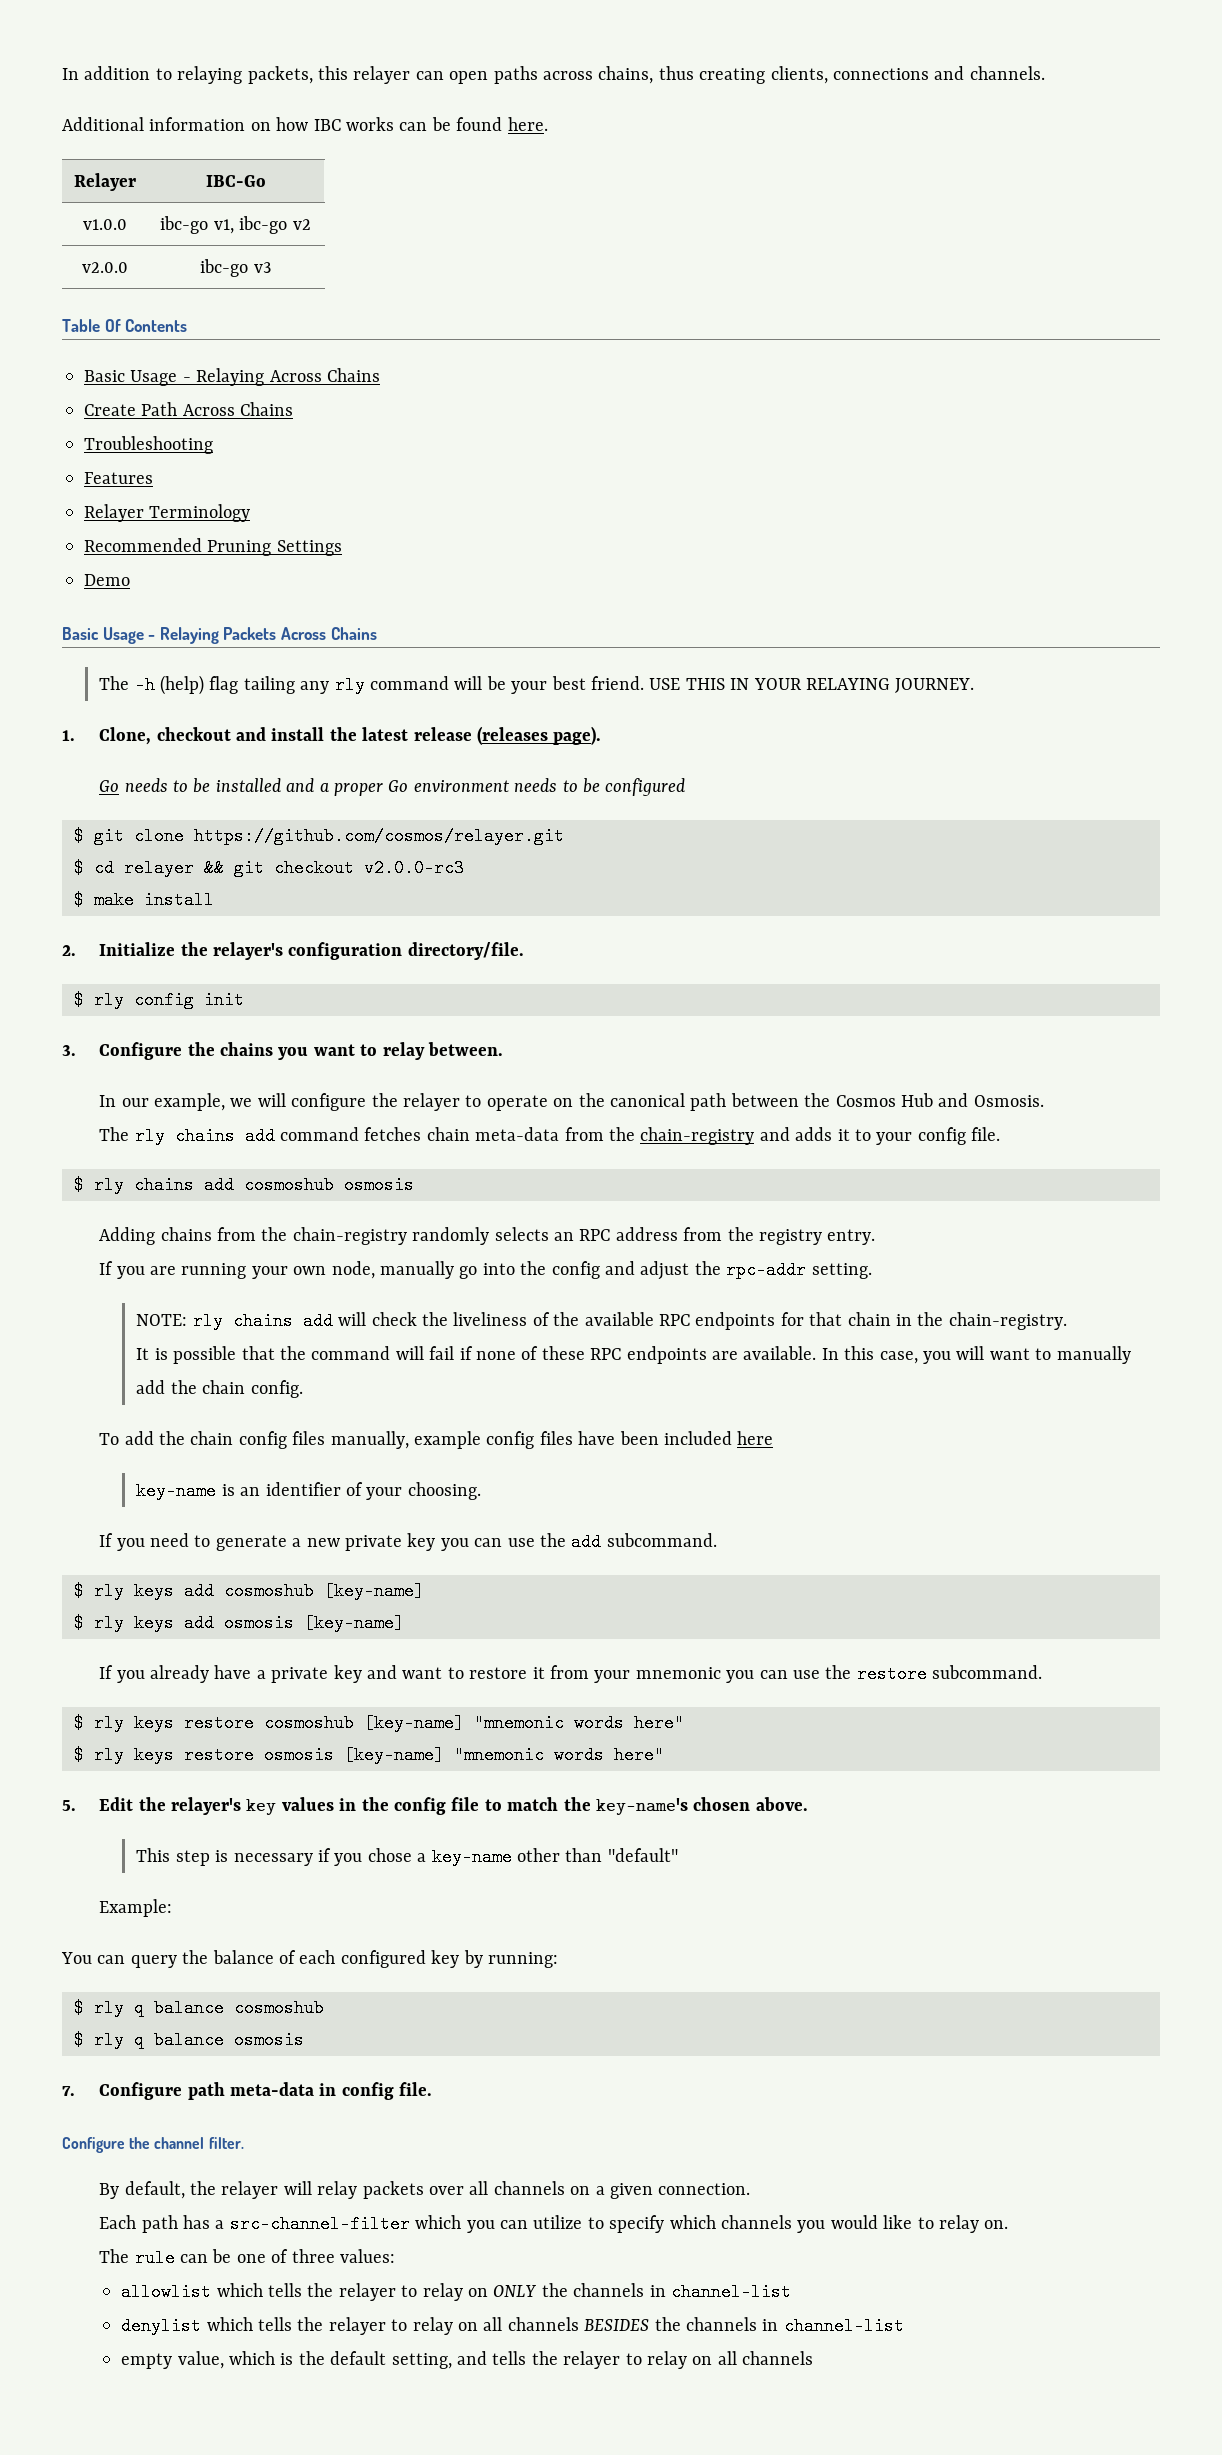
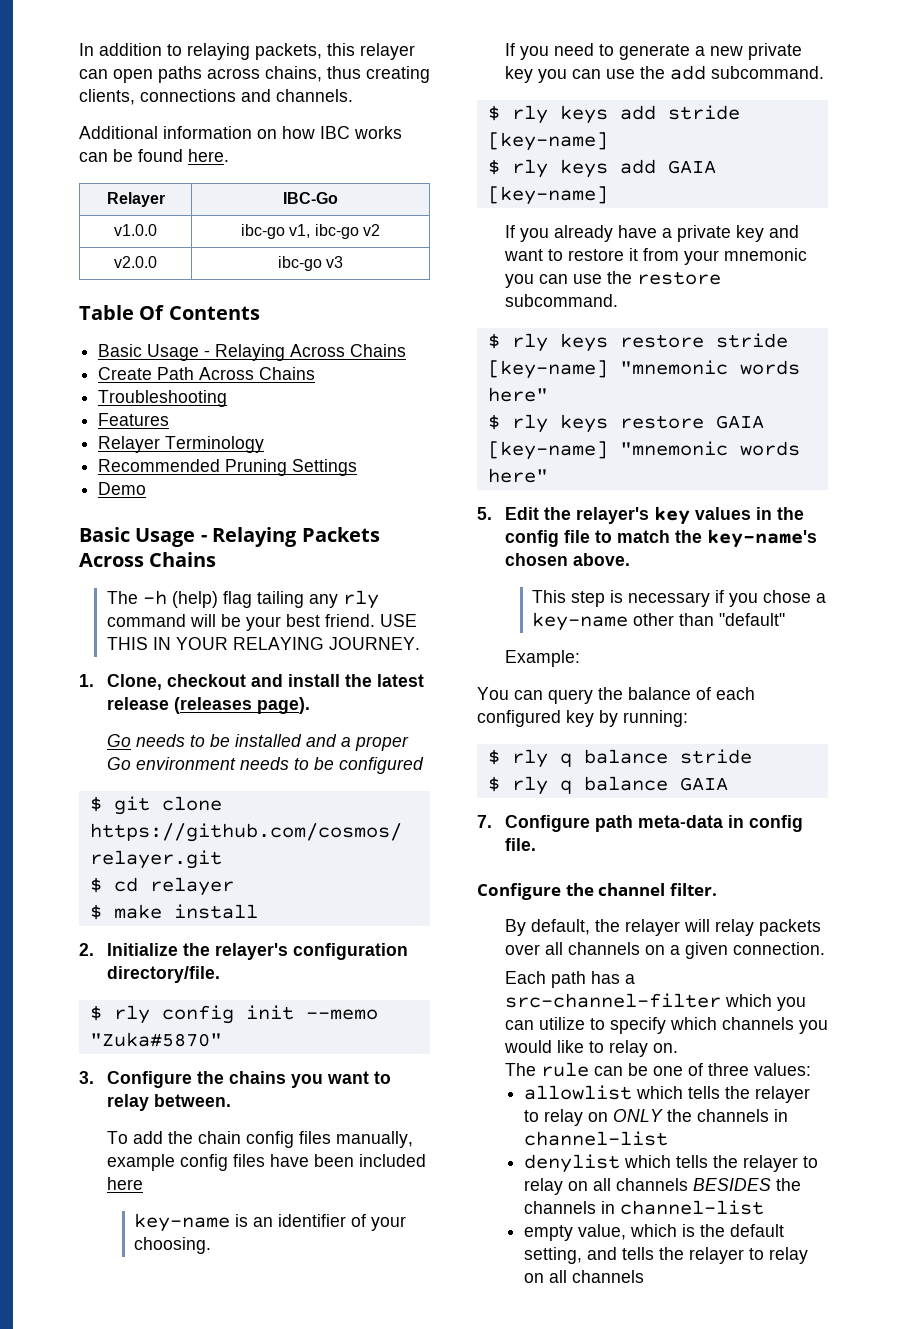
[204,859,464,877] && git checkout v2.0.0-rc3 -> (234, 886) none
(244, 1000) none -> [305,1009,378,1020] [89,1032,222,1047] --memo "Zuka#5870"
[99,1093,1044,1111] [99,1127,1001,1145] [74,1176,414,1194] [99,1227,876,1245] [99,1261,872,1280] [136,1312,1067,1330] [136,1346,1131,1364] [136,1380,303,1398] // In our example, we will configure the relayer to operate on the canonical path between the Cosmos Hub and Osmosis. // The rly chains add command fetches chain meta-data from the chain-registry and adds it to your config file. // $ rly chains add cosmoshub osmosis // Adding chains from the chain-registry randomly selects an RPC address from the registry entry. // If you are running your own node, manually go into the config and adjust the rpc-addr setting. // NOTE: rly chains add will check the liveliness of the available RPC endpoints for that chain in the chain-registry. // It is possible that the command will fail if none of these RPC endpoints are available. In this case, you will want to manually add the chain config. -> (231, 1100) none
[224,1582,314,1600] cosmoshub -> [667,105,740,120] stride
[224,1614,294,1632] osmosis -> [667,160,716,174] GAIA
[264,1714,354,1732] cosmoshub -> [715,333,788,348] stride
[264,1746,334,1764] osmosis -> [715,415,764,429] GAIA
[234,1999,324,2017] [74,2031,304,2049] cosmoshub // $ rly q balance osmosis -> [679,749,752,764] [487,776,728,795] stride // $ rly q balance GAIA

